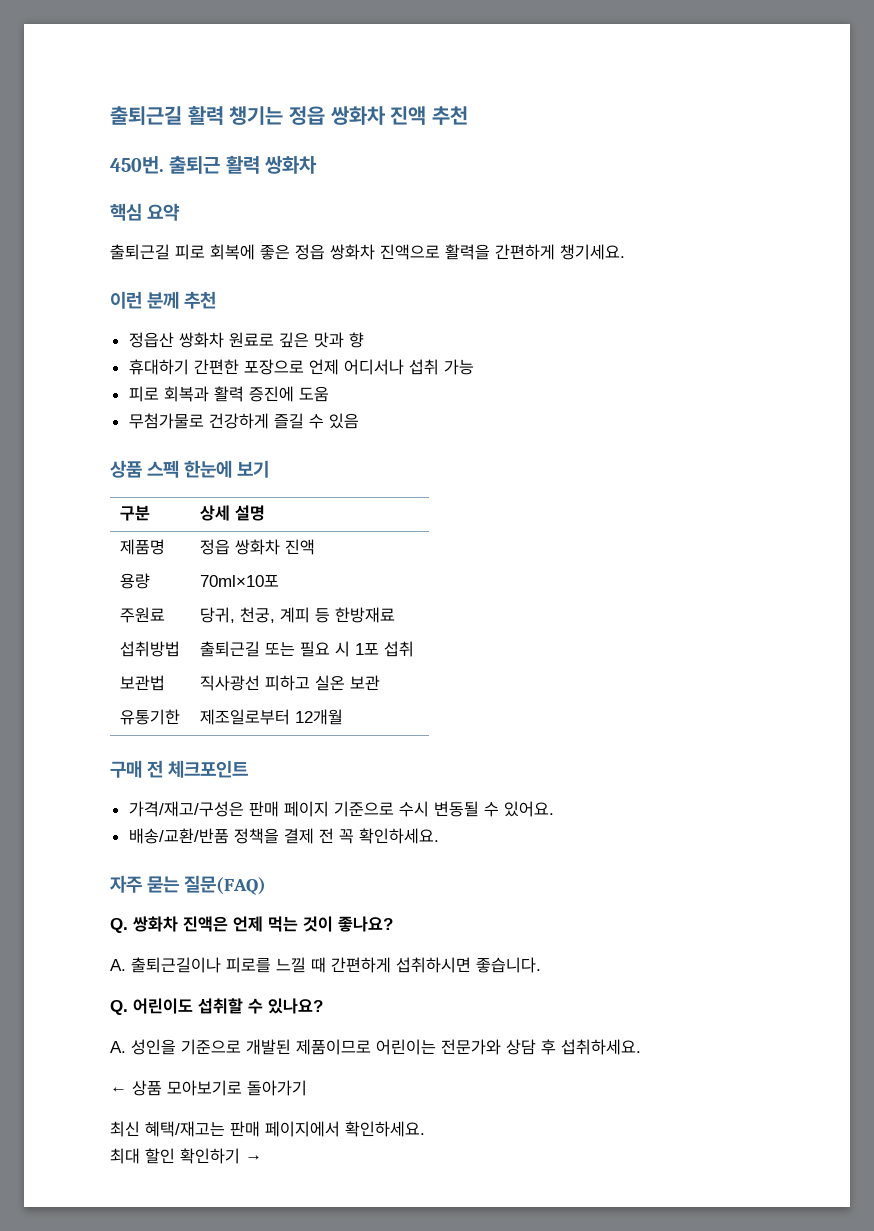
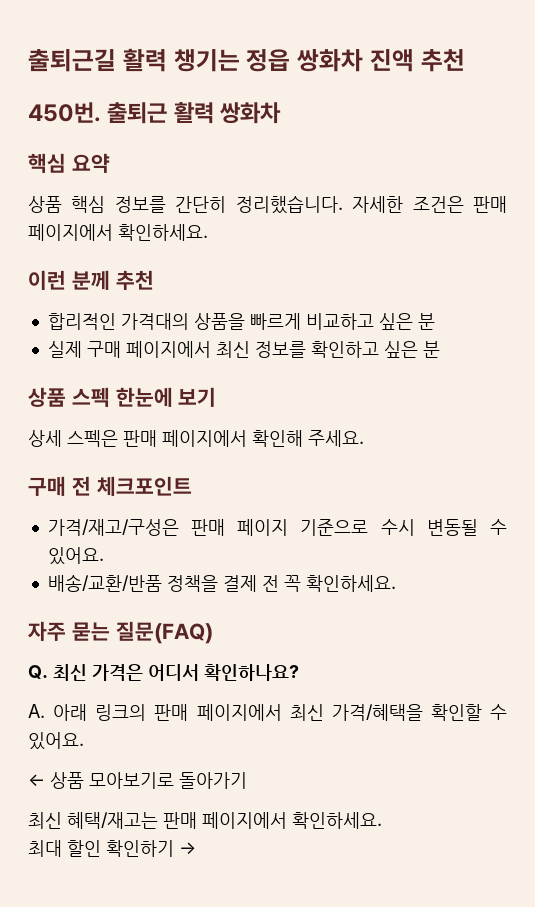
[110,244,625,260] [110,291,217,309] [128,332,364,348] [128,359,474,375] [128,386,329,402] [128,413,359,429] [110,460,270,478] [119,505,150,521] [199,505,265,521] [119,539,165,555] [199,539,315,555] [119,573,150,589] [199,575,279,587] [119,607,165,623] [199,607,395,623] [119,641,180,657] [199,641,414,657] [119,675,165,691] [199,675,380,691] [119,709,180,725] [199,709,343,725] 출퇴근길 피로 회복에 좋은 정읍 쌍화차 진액으로 활력을 간편하게 챙기세요. // 이런 분께 추천 // 정읍산 쌍화차 원료로 깊은 맛과 향 // 휴대하기 간편한 포장으로 언제 어디서나 섭취 가능 // 피로 회복과 활력 증진에 도움 // 무첨가물로 건강하게 즐길 수 있음 // 상품 스펙 한눈에 보기 // 구분 | 상세 설명 // 제품명 | 정읍 쌍화차 진액 // 용량 | 70ml×10포 // 주원료 | 당귀, 천궁, 계피 등 한방재료 // 섭취방법 | 출퇴근길 또는 필요 시 1포 섭취 // 보관법 | 직사광선 피하고 실온 보관 // 유통기한 | 제조일로부터 12개월 -> [28,195,507,214] [28,224,208,241] [28,270,154,290] [47,313,435,330] [47,341,440,358] [28,387,217,407] [28,430,364,447] 상품 핵심 정보를 간단히 정리했습니다. 자세한 조건은 판매 페이지에서 확인하세요. // 이런 분께 추천 // 합리적인 가격대의 상품을 빠르게 비교하고 싶은 분 // 실제 구매 페이지에서 최신 정보를 확인하고 싶은 분 // 상품 스펙 한눈에 보기 // 상세 스펙은 판매 페이지에서 확인해 주세요.
[133,916,393,932] [110,957,541,973] [110,998,323,1015] [110,1039,641,1055] 쌍화차 진액은 언제 먹는 것이 좋나요? // A. 출퇴근길이나 피로를 느낄 때 간편하게 섭취하시면 좋습니다. // Q. 어린이도 섭취할 수 있나요? // A. 성인을 기준으로 개발된 제품이므로 어린이는 전문가와 상담 후 섭취하세요. -> [53,664,299,681] [28,704,507,721] [28,732,84,750] 최신 가격은 어디서 확인하나요? // A. 아래 링크의 판매 페이지에서 최신 가격/혜택을 확인할 수 있어요.

